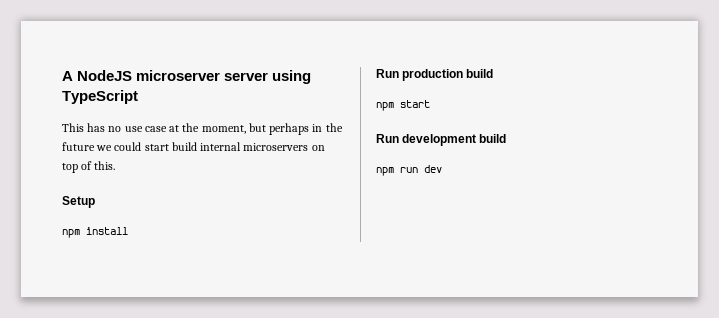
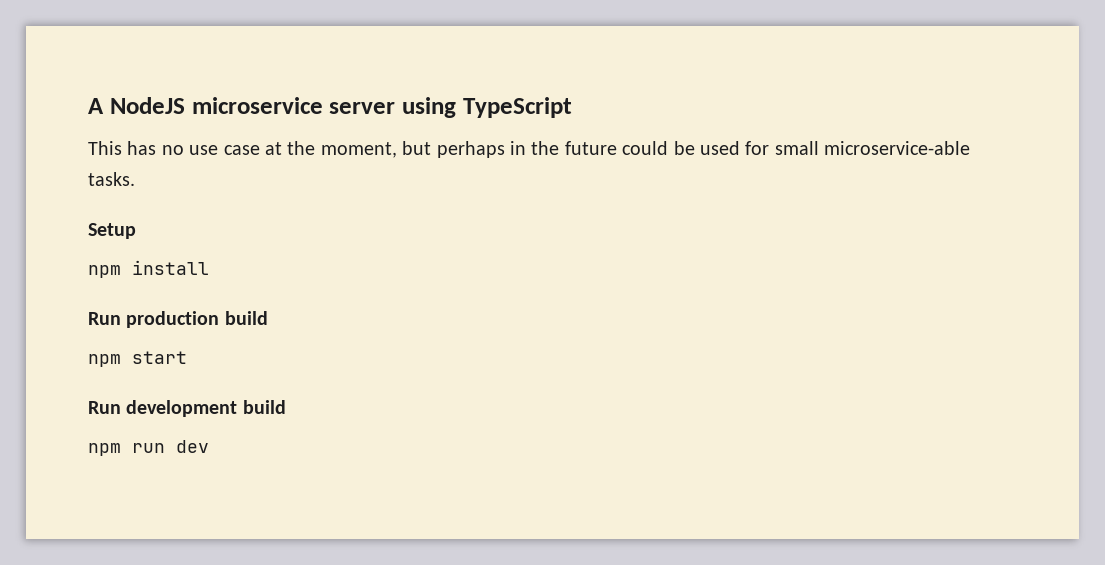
[136,70,221,81] microserver -> [191,97,323,114] microservice
[96,142,325,151] [62,161,116,173] we could start build internal microservers on top of this. -> [622,141,971,155] [88,172,135,186] could be used for small microservice-able tasks.

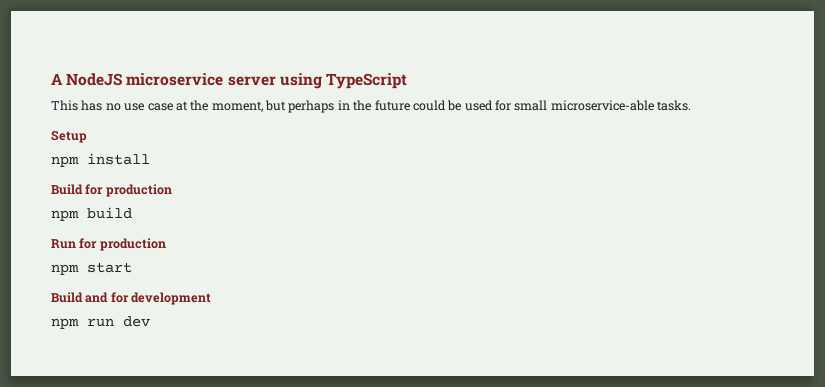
[88,311,268,328] // Run production build -> [51,184,172,197] [51,207,132,221] [51,238,166,251] // Build for production // npm build // Run for production
[88,401,121,414] Run -> [51,292,129,303] Build and for
[242,400,286,414] build -> (212, 298) none

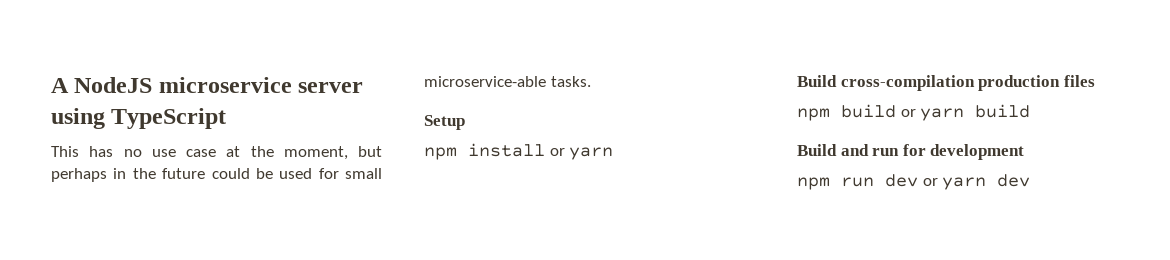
[51,184,172,197] // Build for production -> [549,147,614,160] [797,75,1095,91] or yarn // Build cross-compilation production files
[51,238,166,251] [51,262,132,275] // Run for production // npm start -> [900,104,1031,121] or yarn build
(109, 297) none -> [872,148,900,156] run
(150, 321) none -> [922,174,1031,190] or yarn dev

